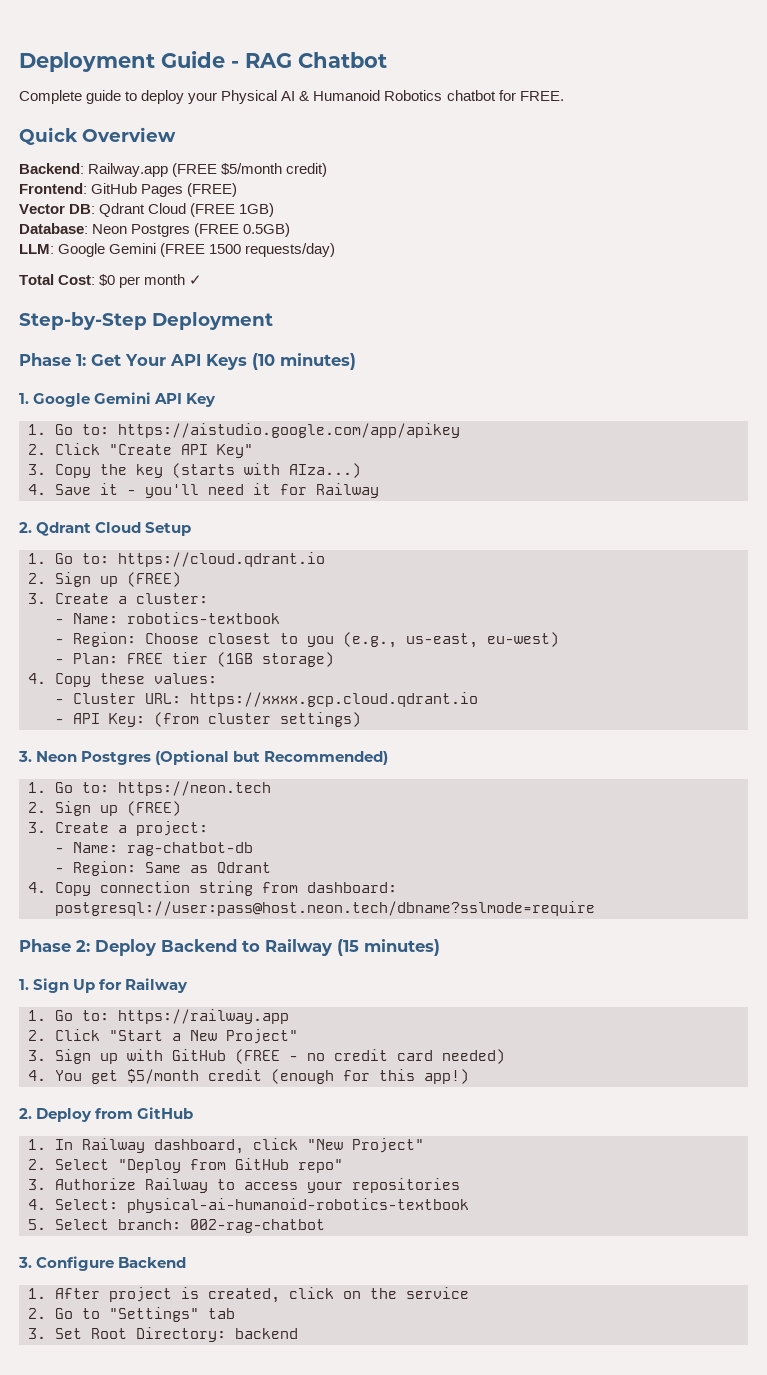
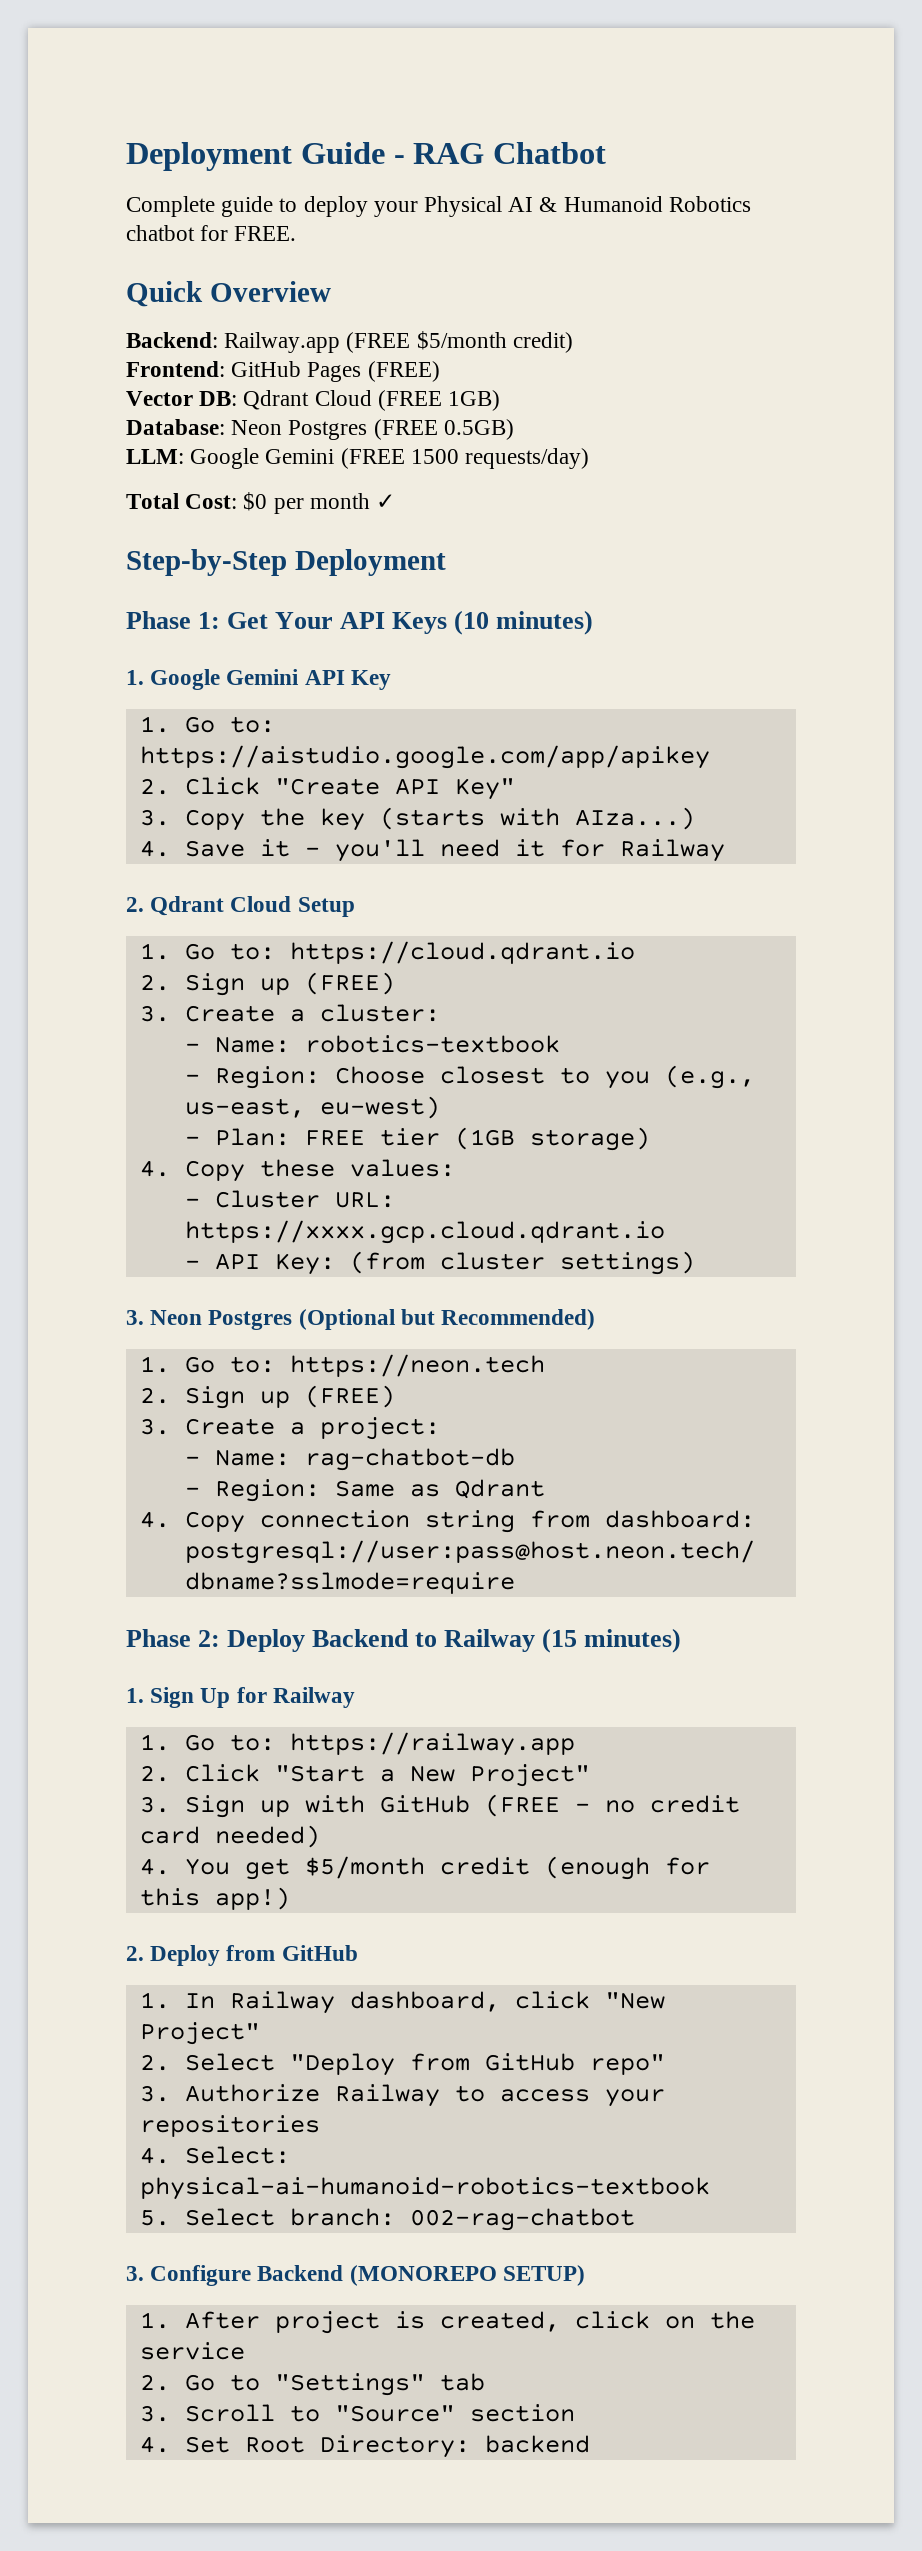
(187, 1262) none -> [349,2265,585,2286] (MONOREPO SETUP)
(46, 1333) none -> [184,2404,575,2422] [139,2436,170,2453] Scroll to "Source" section // 4.

